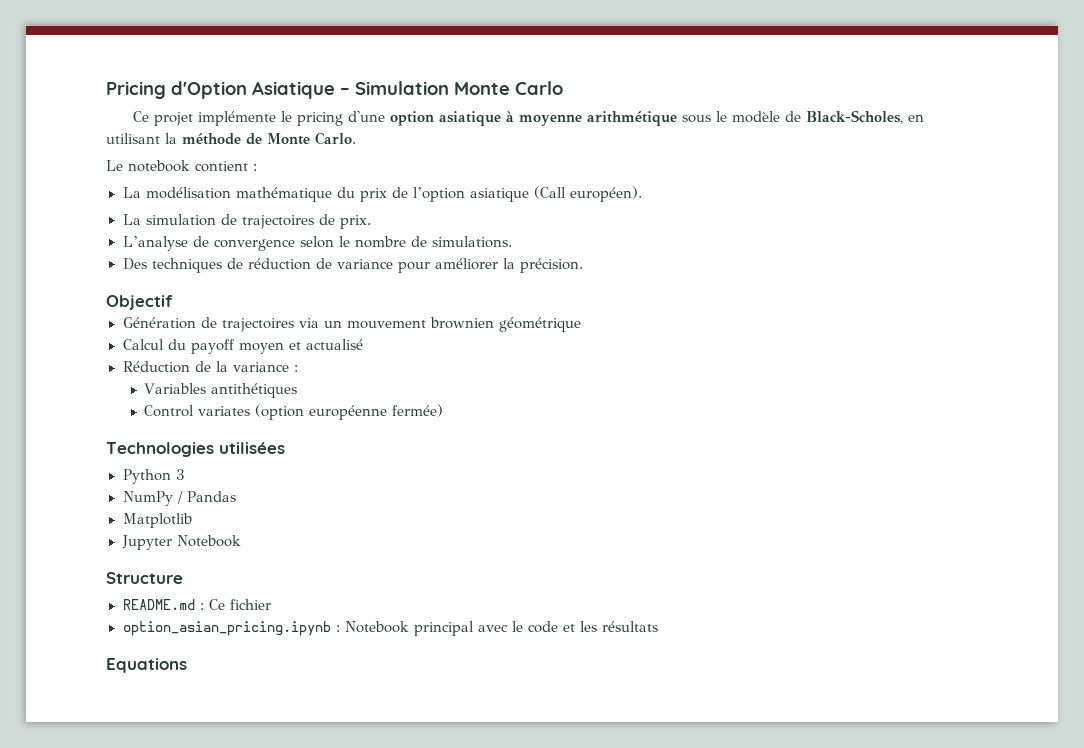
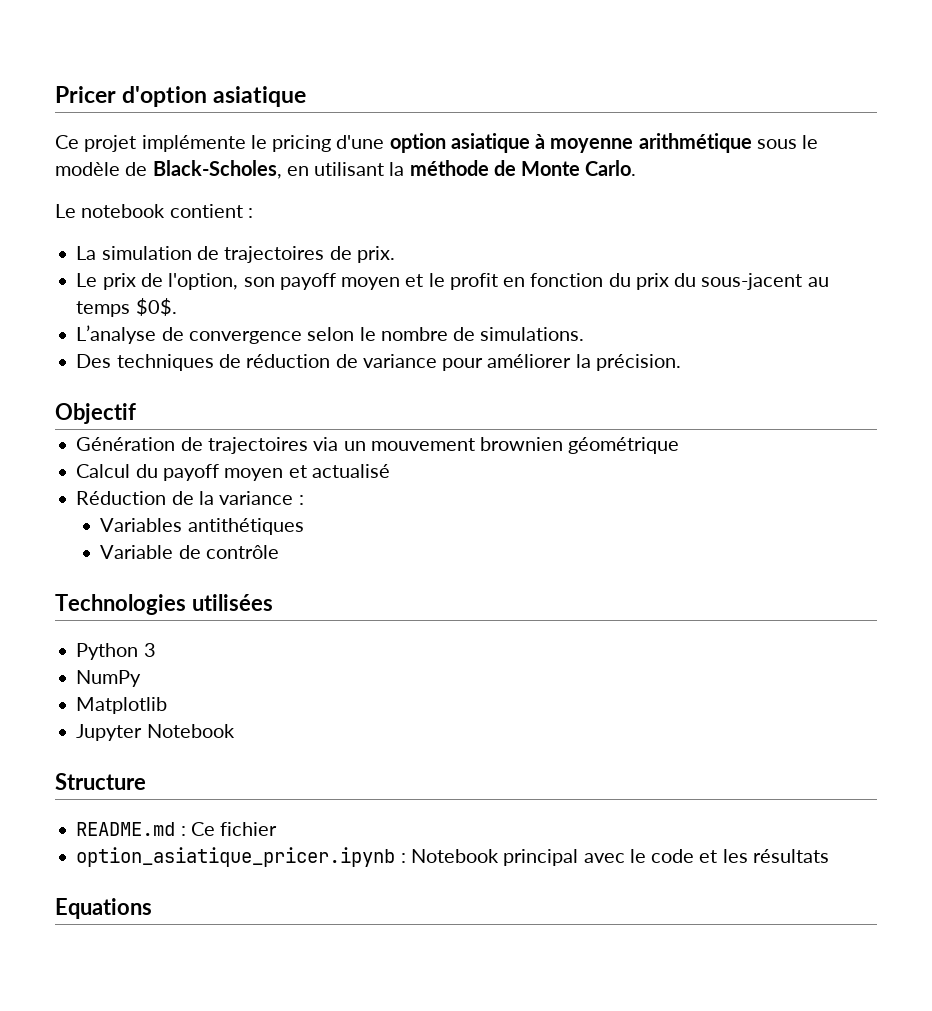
[106,81,563,99] Pricing d'Option Asiatique – Simulation Monte Carlo -> [55,86,307,107] Pricer d'option asiatique
[122,186,642,202] // La modélisation mathématique du prix de l’option asiatique (Call européen). -> (253, 213) none
(371, 222) none -> [76,273,829,290] [76,298,177,317] // Le prix de l'option, son payoff moyen et le profit en fonction du prix du sous-jacent au temps $0$.
[144,404,444,420] Control variates (option européenne fermée) -> [100,545,279,559] Variable de contrôle
[176,491,236,504] / Pandas -> (142, 678) none
[122,621,331,636] option_asian_pricing.ipynb -> [76,847,396,867] option_asiatique_pricer.ipynb

